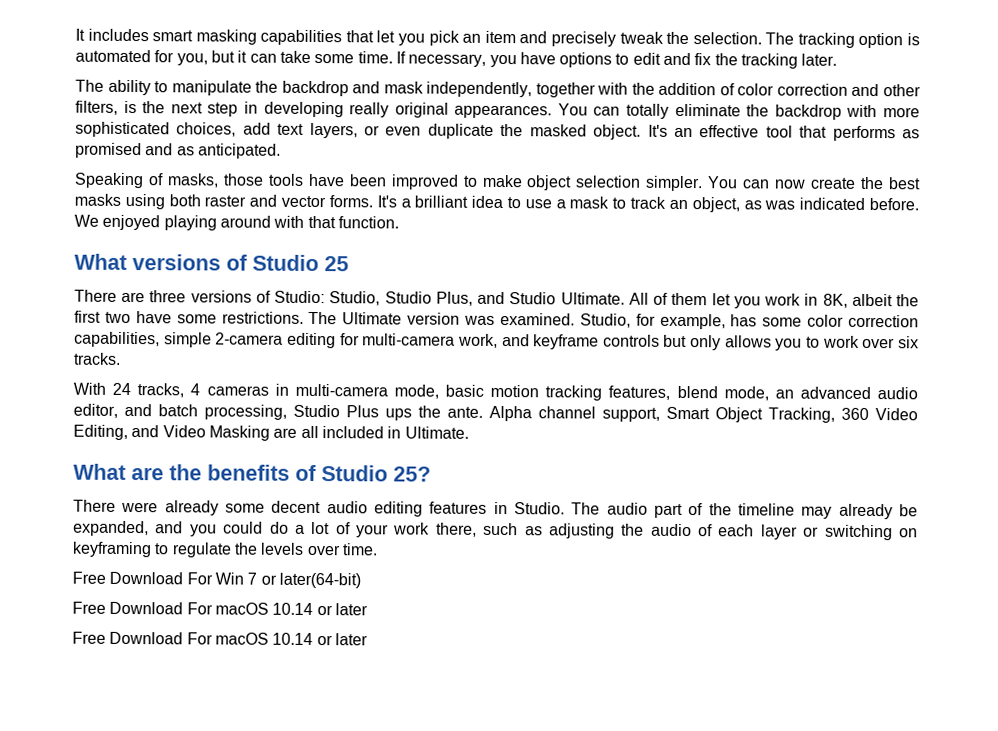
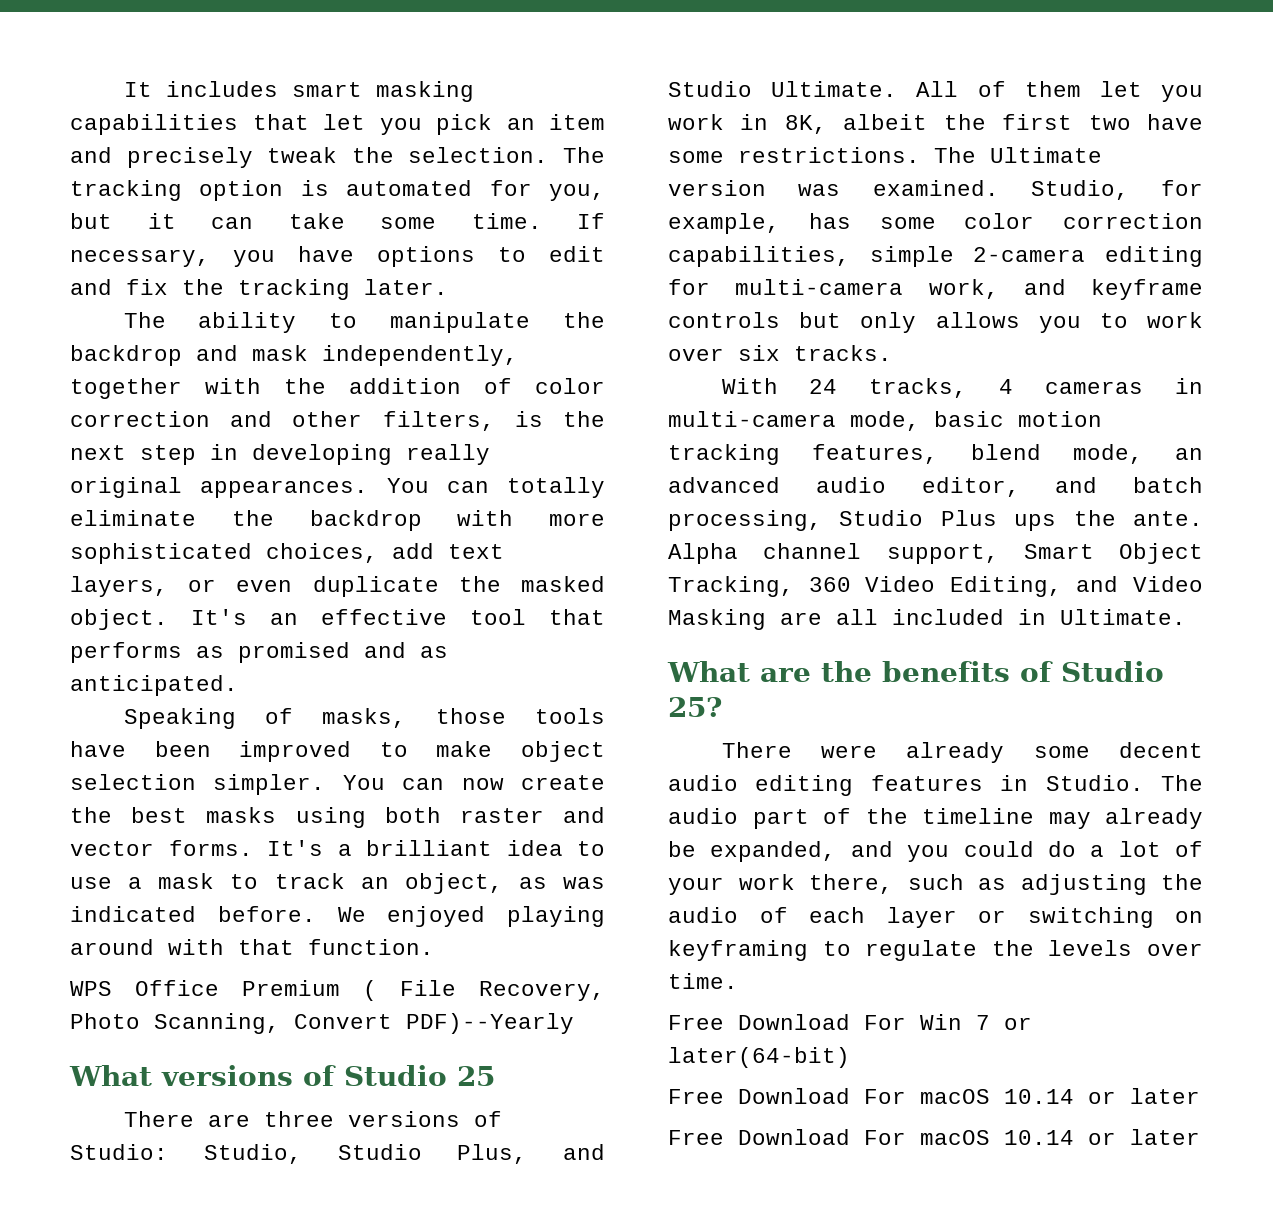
(399, 222) none -> [70,980,605,1001] [70,1013,574,1034] // WPS Office Premium ( File Recovery, Photo Scanning, Convert PDF)--Yearly

